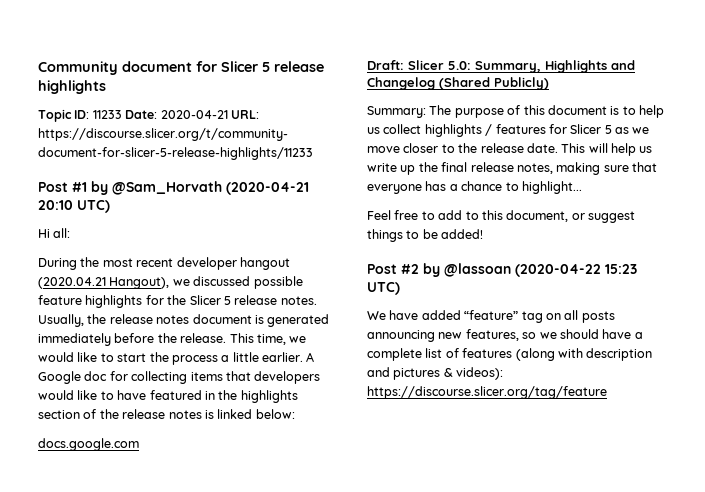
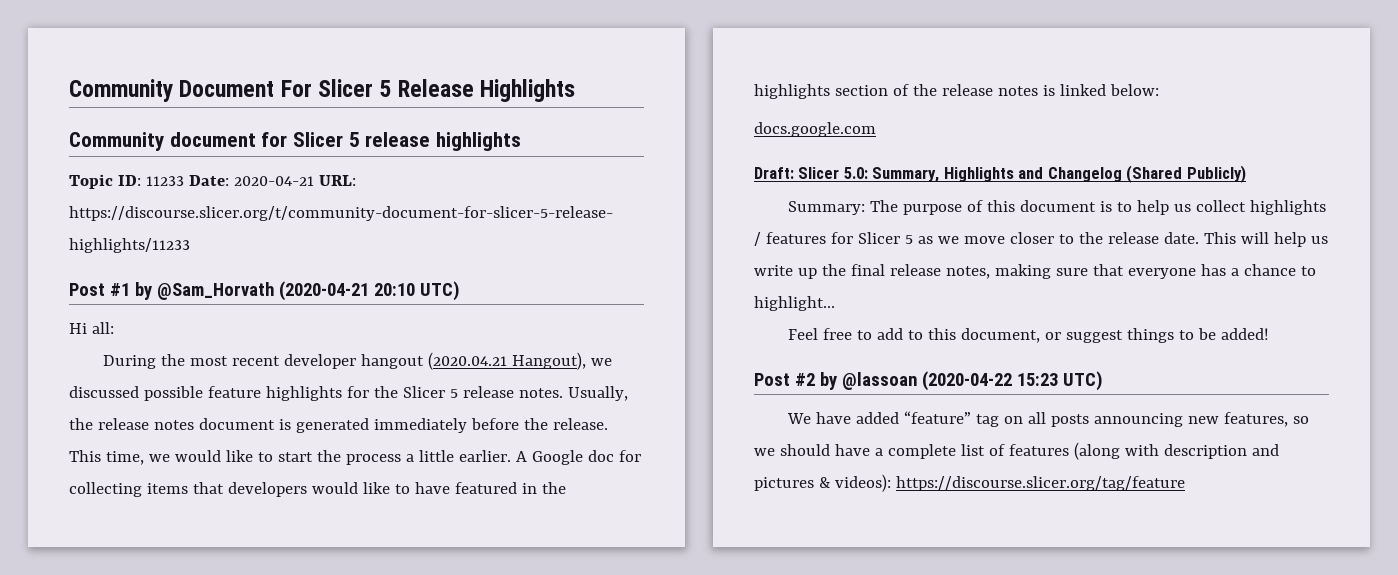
[38,61,118,75] Community -> [69,79,576,102] [69,132,164,151] Community Document For Slicer 5 Release Highlights // Community

